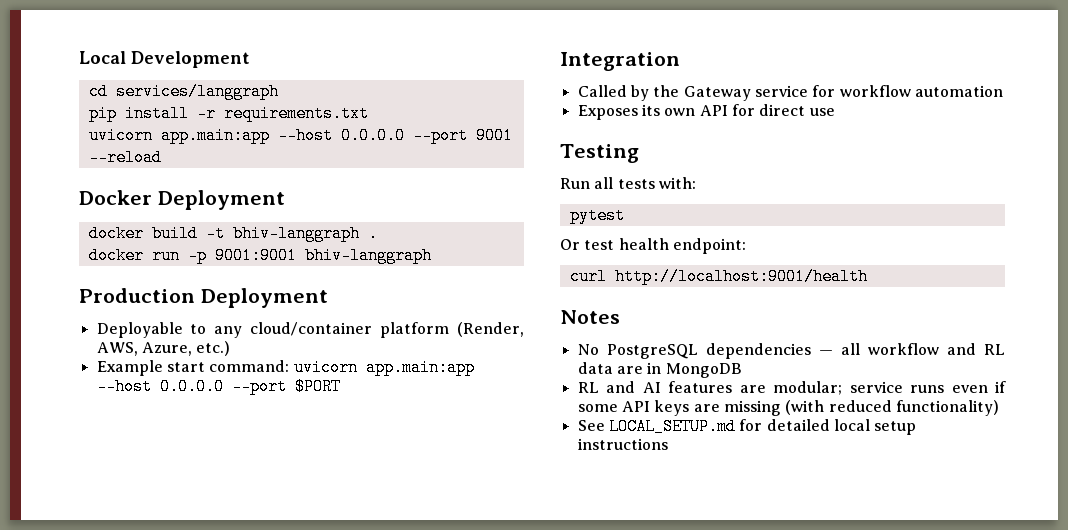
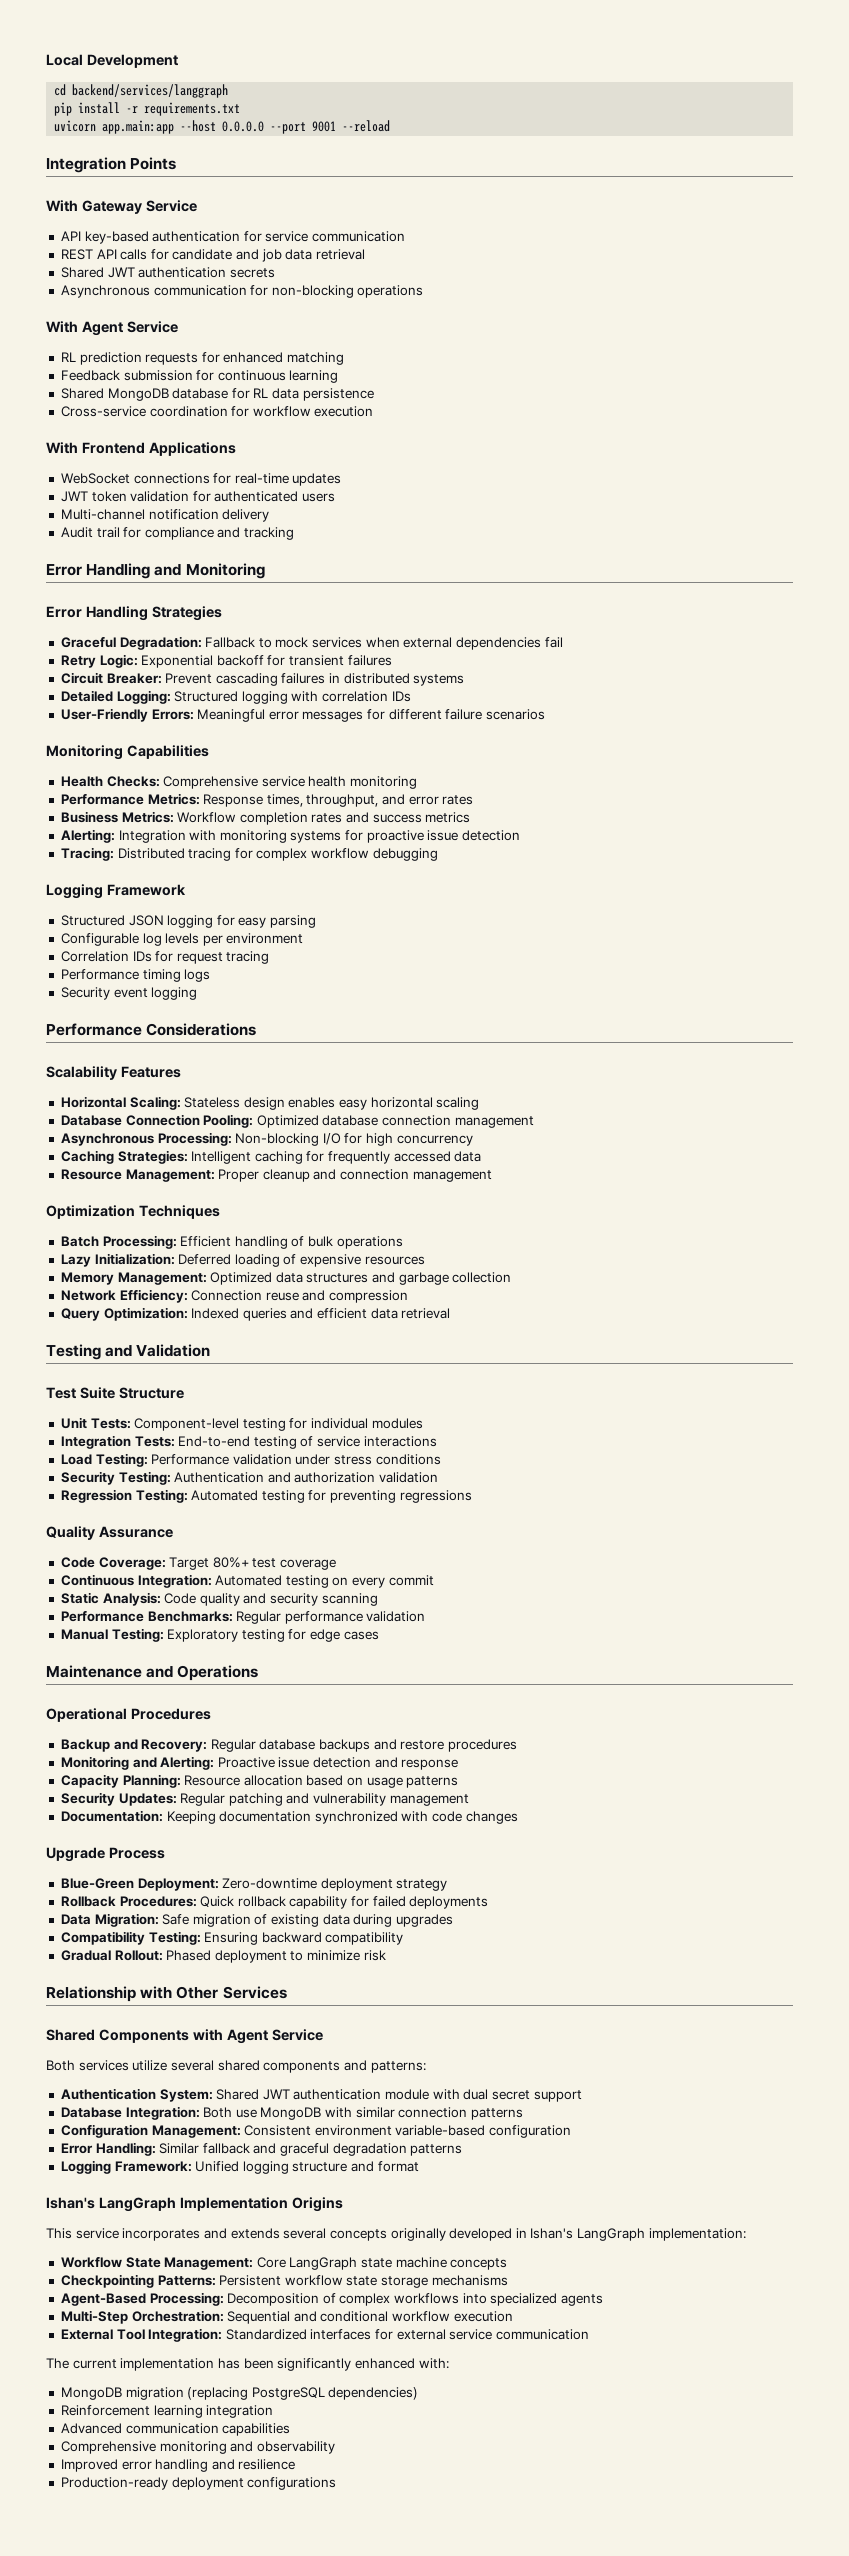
[115,83,279,100] services/langgraph -> [72,84,229,98] backend/services/langgraph
[79,190,285,210] [88,225,378,242] [88,247,432,264] [79,288,328,308] [96,322,524,338] [96,341,231,356] [96,359,475,376] [96,378,341,395] [560,52,680,71] [577,85,1003,101] [577,104,835,120] [560,144,639,163] [560,177,696,189] [569,207,625,224] [560,238,746,254] [569,268,868,285] [560,310,620,324] [577,343,1005,359] [577,362,742,378] [577,381,1006,395] [577,400,999,416] [577,418,917,435] [577,438,668,450] Docker Deployment // docker build -t bhiv-langgraph . // docker run -p 9001:9001 bhiv-langgraph // Production Deployment // Deployable to any cloud/container platform (Render, AWS, Azure, etc.) // Example start command: uvicorn app.main:app --host 0.0.0.0 --port $PORT // Integration // Called by the Gateway service for workflow automation // Exposes its own API for direct use // Testing // Run all tests with: // pytest // Or test health endpoint: // curl http://localhost:9001/health // Notes // No PostgreSQL dependencies — all workflow and RL data are in MongoDB // RL and AI features are modular; service runs even if some API keys are missing (with reduced functionality) // See LOCAL_SETUP.md for detailed local setup instructions -> [46,157,177,173] [46,200,197,214] [60,231,406,244] [60,249,366,262] [60,267,275,278] [60,285,424,298] [46,321,178,336] [60,352,345,365] [60,370,339,383] [60,388,374,401] [60,406,374,417] [46,442,236,456] [60,473,342,486] [60,491,336,502] [60,509,270,522] [60,527,295,540] [46,563,265,579] [46,606,222,621] [60,636,563,650] [60,654,392,668] [60,672,465,686] [60,690,411,704] [60,708,546,722] [46,745,209,760] [60,776,418,789] [60,793,474,807] [60,811,471,825] [60,829,521,843] [60,847,438,861] [46,884,186,899] [60,915,317,928] [60,933,304,946] [60,951,270,964] [60,969,211,982] [60,987,198,1000] [46,1023,257,1036] [46,1066,181,1080] [60,1096,480,1110] [60,1114,534,1128] [60,1132,473,1146] [60,1150,482,1164] [60,1169,492,1182] [46,1205,220,1219] [60,1235,403,1249] [60,1253,425,1267] [60,1272,512,1285] [60,1289,409,1303] [60,1307,451,1321] [46,1344,211,1360] [46,1387,184,1399] [60,1417,423,1431] [60,1435,437,1449] [60,1453,441,1467] [60,1471,439,1485] [60,1489,472,1503] [46,1526,173,1540] [60,1557,337,1570] [60,1574,434,1588] [60,1592,378,1606] [60,1611,426,1624] [60,1628,379,1642] [46,1665,259,1681] [46,1708,211,1722] [60,1739,518,1752] [60,1756,459,1770] [60,1774,459,1788] [60,1792,469,1806] [60,1810,518,1824] [46,1847,165,1862] [60,1878,448,1891] [60,1896,489,1909] [60,1913,454,1927] [60,1931,404,1945] [60,1950,386,1963] [46,1986,287,2002] [46,2029,323,2044] [46,2060,426,2073] [60,2088,582,2102] [60,2106,524,2120] [60,2124,572,2138] [60,2142,463,2156] [60,2160,419,2174] [46,2197,343,2212] [46,2228,746,2241] [60,2257,508,2270] [60,2274,508,2288] [60,2292,604,2306] [60,2310,513,2324] [60,2328,590,2342] [46,2358,449,2371] [60,2387,419,2400] [60,2405,274,2418] [60,2423,291,2436] [60,2441,335,2454] [60,2459,296,2472] [60,2477,337,2490] Integration Points // With Gateway Service // API key-based authentication for service communication // REST API calls for candidate and job data retrieval // Shared JWT authentication secrets // Asynchronous communication for non-blocking operations // With Agent Service // RL prediction requests for enhanced matching // Feedback submission for continuous learning // Shared MongoDB database for RL data persistence // Cross-service coordination for workflow execution // With Frontend Applications // WebSocket connections for real-time updates // JWT token validation for authenticated users // Multi-channel notification delivery // Audit trail for compliance and tracking // Error Handling and Monitoring // Error Handling Strategies // Graceful Degradation: Fallback to mock services when external dependencies fail // Retry Logic: Exponential backoff for transient failures // Circuit Breaker: Prevent cascading failures in distributed systems // Detailed Logging: Structured logging with correlation IDs // User-Friendly Errors: Meaningful error messages for different failure scenarios // Monitoring Capabilities // Health Checks: Comprehensive service health monitoring // Performance Metrics: Response times, throughput, and error rates // Business Metrics: Workflow completion rates and success metrics // Alerting: Integration with monitoring systems for proactive issue detection // Tracing: Distributed tracing for complex workflow debugging // Logging Framework // Structured JSON logging for easy parsing // Configurable log levels per environment // Correlation IDs for request tracing // Performance timing logs // Security event logging // Performance Considerations // Scalability Features // Horizontal Scaling: Stateless design enables easy horizontal scaling // Database Connection Pooling: Optimized database connection management // Asynchronous Processing: Non-blocking I/O for high concurrency // Caching Strategies: Intelligent caching for frequently accessed data // Resource Management: Proper cleanup and connection management // Optimization Techniques // Batch Processing: Efficient handling of bulk operations // Lazy Initialization: Deferred loading of expensive resources // Memory Management: Optimized data structures and garbage collection // Network Efficiency: Connection reuse and compression // Query Optimization: Indexed queries and efficient data retrieval // Testing and Validation // Test Suite Structure // Unit Tests: Component-level testing for individual modules // Integration Tests: End-to-end testing of service interactions // Load Testing: Performance validation under stress conditions // Security Testing: Authentication and authorization validation // Regression Testing: Automated testing for preventing regressions // Quality Assurance // Code Coverage: Target 80%+ test coverage // Continuous Integration: Automated testing on every commit // Static Analysis: Code quality and security scanning // Performance Benchmarks: Regular performance validation // Manual Testing: Exploratory testing for edge cases // Maintenance and Operations // Operational Procedures // Backup and Recovery: Regular database backups and restore procedures // Monitoring and Alerting: Proactive issue detection and response // Capacity Planning: Resource allocation based on usage patterns // Security Updates: Regular patching and vulnerability management // Documentation: Keeping documentation synchronized with code changes // Upgrade Process // Blue-Green Deployment: Zero-downtime deployment strategy // Rollback Procedures: Quick rollback capability for failed deployments // Data Migration: Safe migration of existing data during upgrades // Compatibility Testing: Ensuring backward compatibility // Gradual Rollout: Phased deployment to minimize risk // Relationship with Other Services // Shared Components with Agent Service // Both services utilize several shared components and patterns: // Authentication System: Shared JWT authentication module with dual secret support // Database Integration: Both use MongoDB with similar connection patterns // Configuration Management: Consistent environment variable-based configuration // Error Handling: Similar fallback and graceful degradation patterns // Logging Framework: Unified logging structure and format // Ishan's LangGraph Implementation Origins // This service incorporates and extends several concepts originally developed in Ishan's LangGraph implementation: // Workflow State Management: Core LangGraph state machine concepts // Checkpointing Patterns: Persistent workflow state storage mechanisms // Agent-Based Processing: Decomposition of complex workflows into specialized agents // Multi-Step Orchestration: Sequential and conditional workflow execution // External Tool Integration: Standardized interfaces for external service communication // The current implementation has been significantly enhanced with: // MongoDB migration (replacing PostgreSQL dependencies) // Reinforcement learning integration // Advanced communication capabilities // Comprehensive monitoring and observability // Improved error handling and resilience // Production-ready deployment configurations

